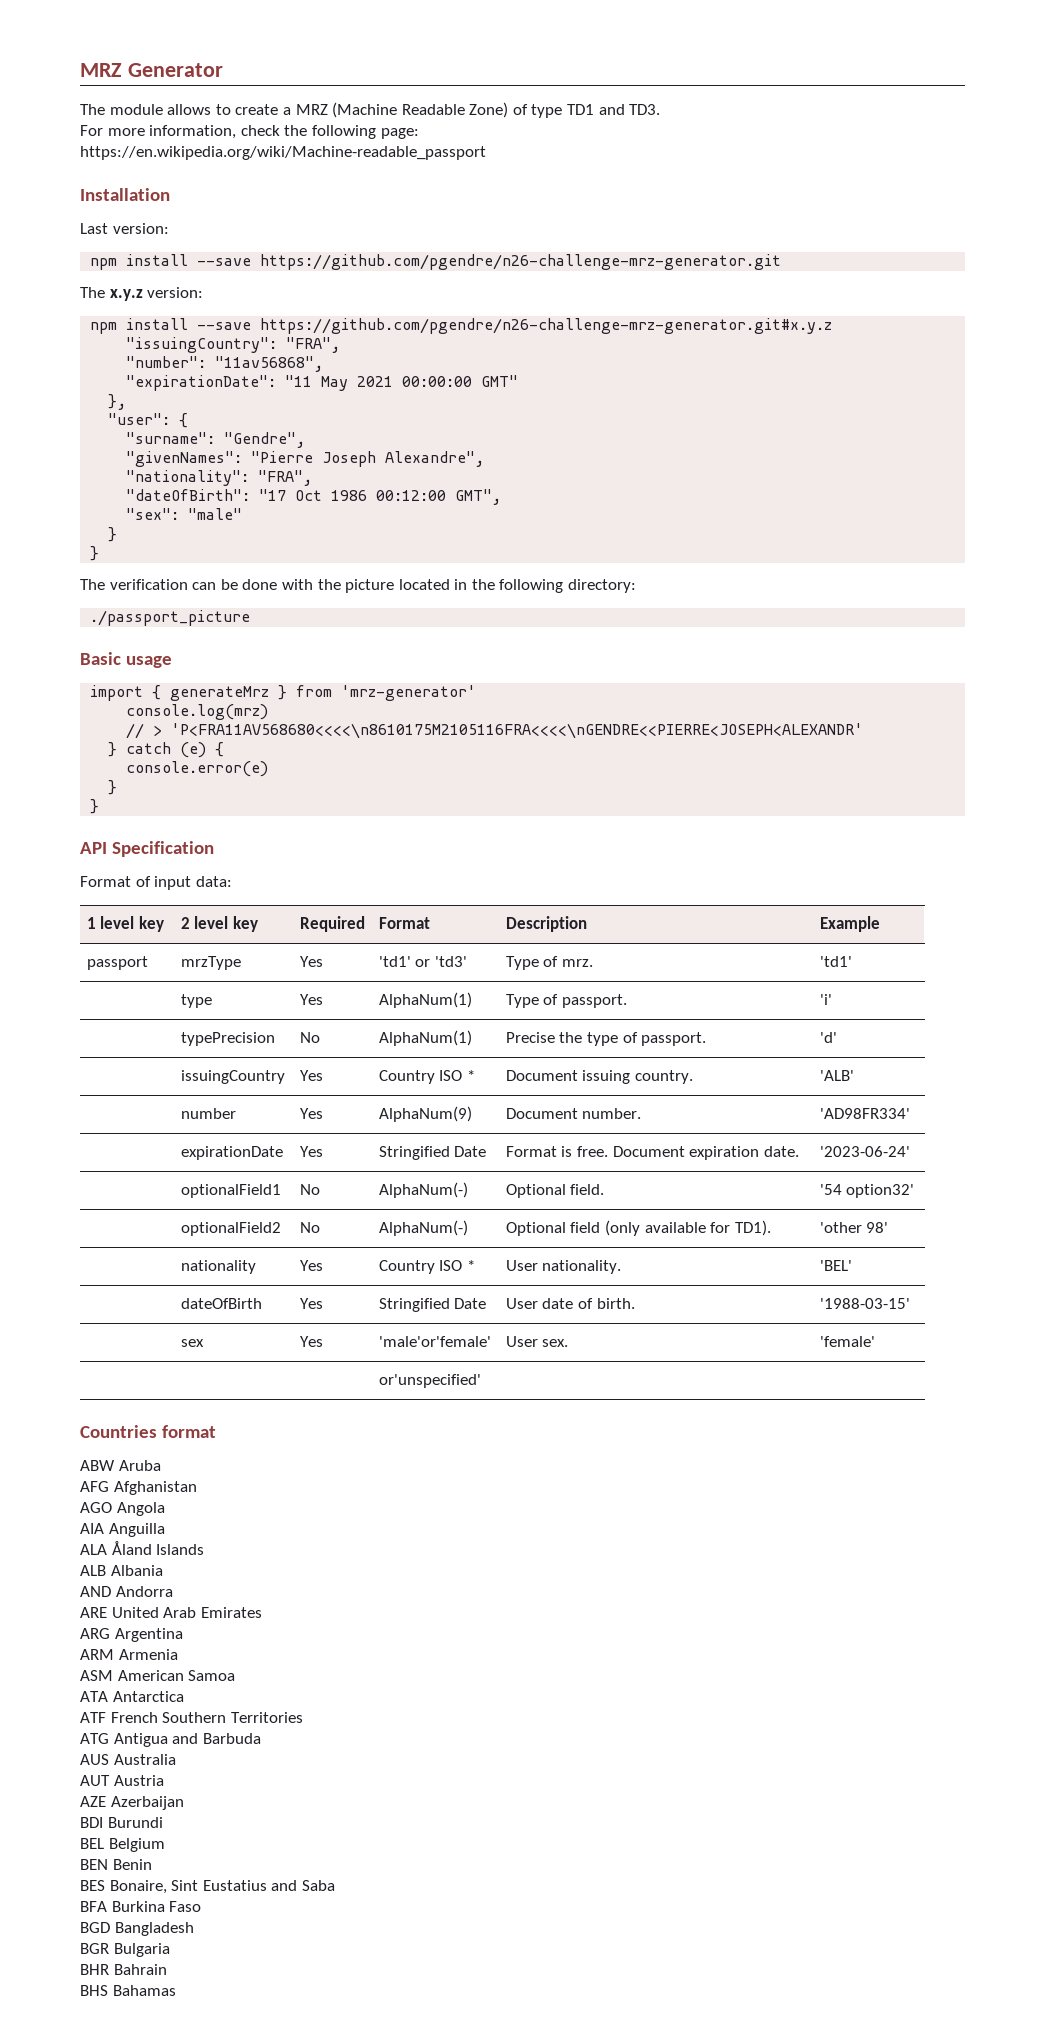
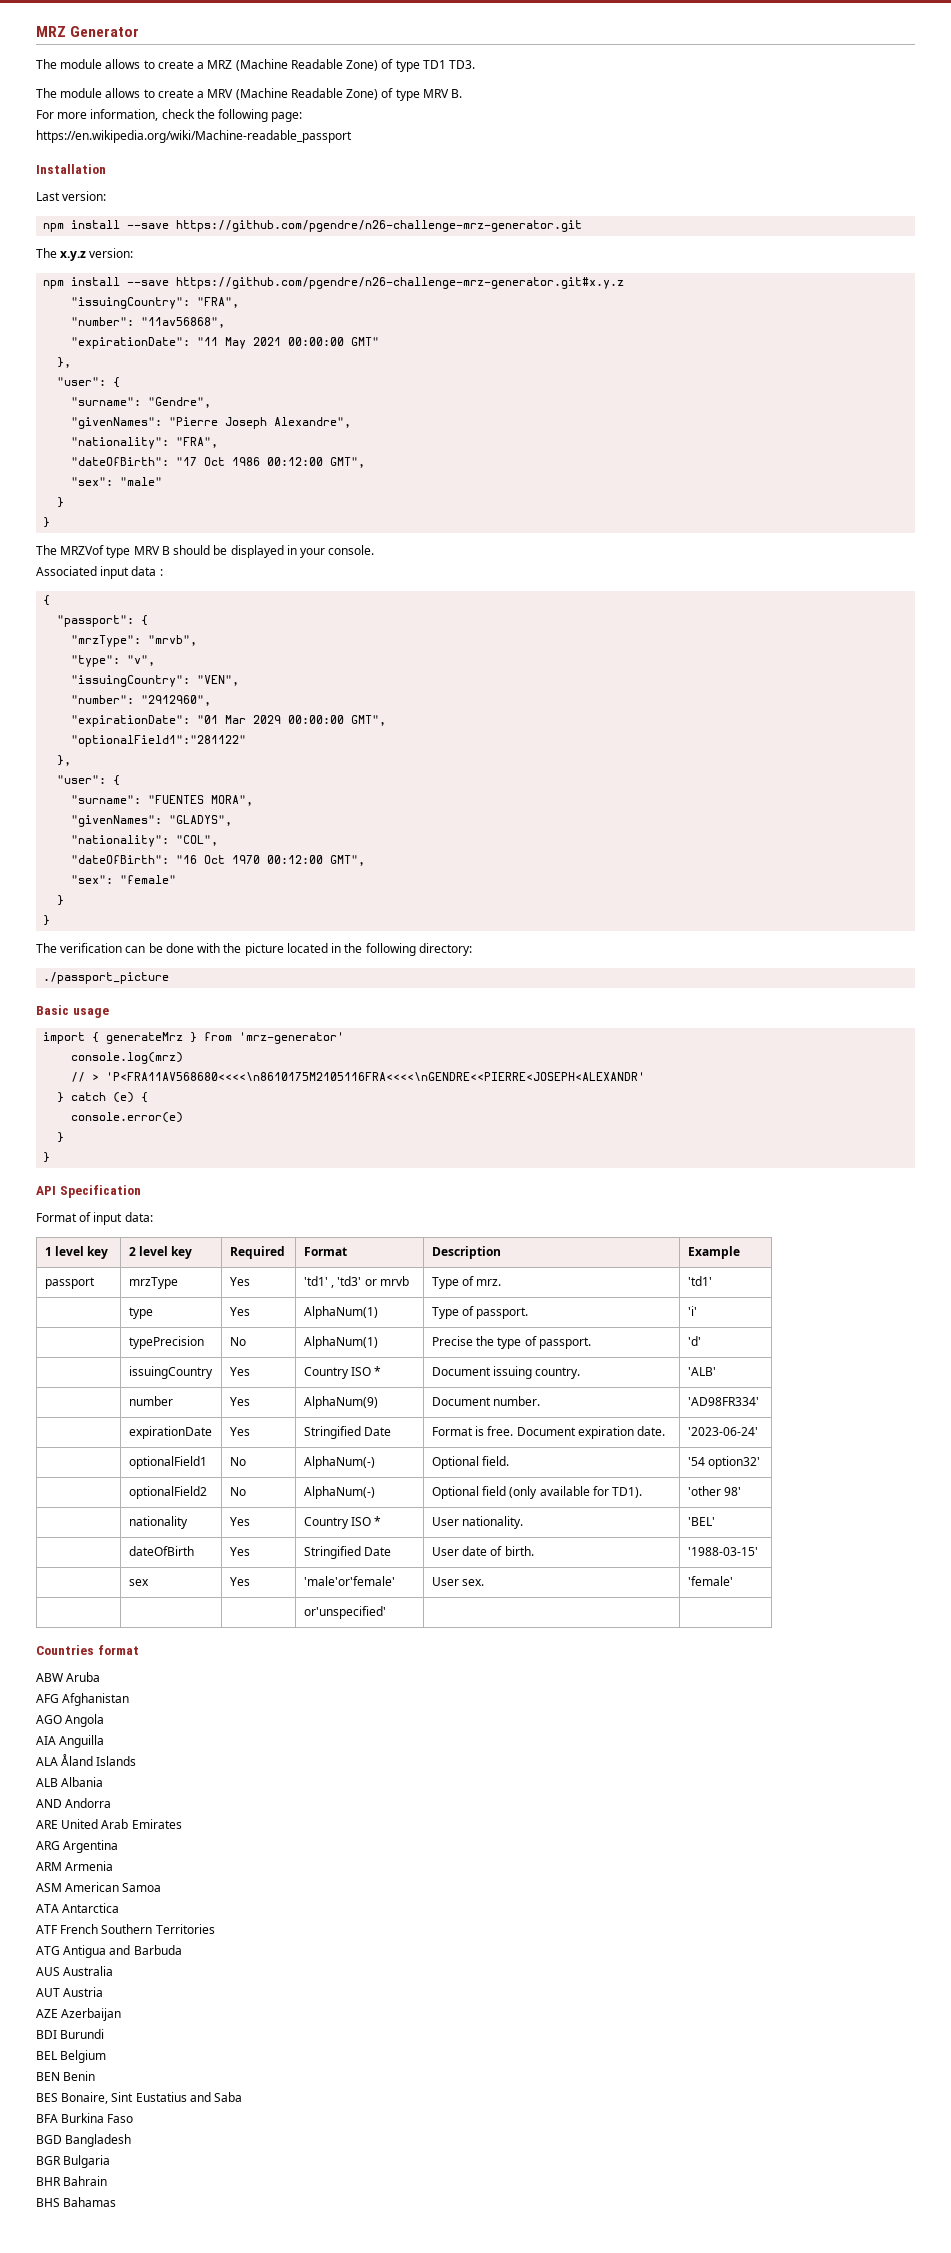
[598,104,625,115] and -> (446, 64) none
(661, 109) none -> [36,88,463,101] // The module allows to create a MRV (Machine Readable Zone) of type MRV B.
(100, 553) none -> [36,545,375,558] [36,566,163,579] [43,595,51,606] [57,615,149,627] [71,635,198,647] [71,655,156,667] [71,675,240,687] [71,695,212,706] [71,715,387,727] [71,735,247,747] [57,755,72,766] [57,775,121,786] [71,795,254,806] [71,815,233,827] [71,835,219,847] [71,855,366,866] [71,875,177,884] [57,895,65,906] [43,915,51,926] // The MRZVof type MRV B should be displayed in your console. // Associated input data : // { // "passport": { // "mrzType": "mrvb", // "type": "v", // "issuingCountry": "VEN", // "number": "2912960", // "expirationDate": "01 Mar 2029 00:00:00 GMT", // "optionalField1":"281122" // }, // "user": { // "surname": "FUENTES MORA", // "givenNames": "GLADYS", // "nationality": "COL", // "dateOfBirth": "16 Oct 1970 00:12:00 GMT", // "sex": "female" // } // }
[415,956,468,967] or 'td3' -> [331,1276,409,1288] , 'td3' or mrvb

